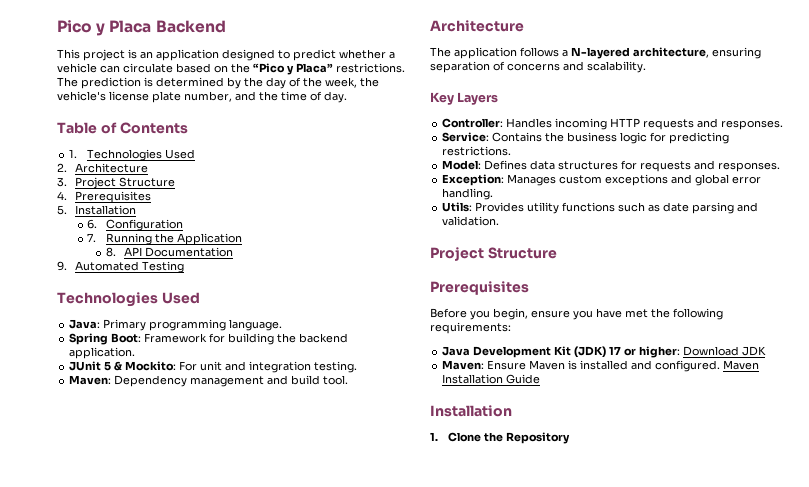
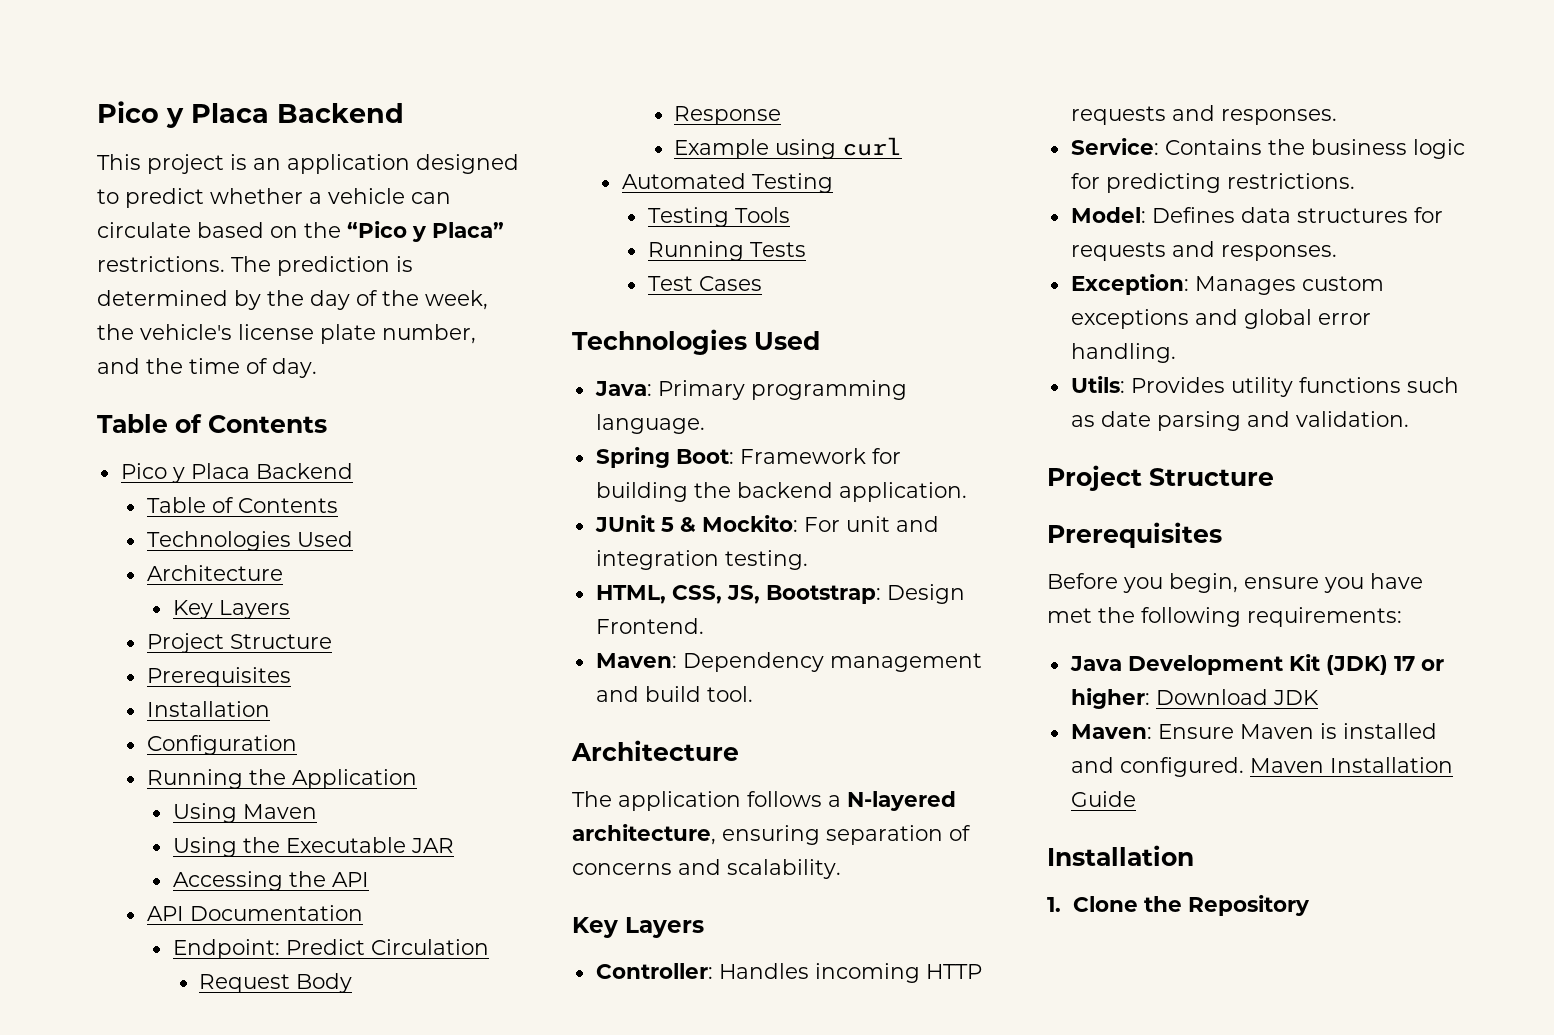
[69,149,196,161] [57,163,149,173] [57,177,176,189] [57,191,152,203] [57,205,137,215] [87,219,98,229] 1. Technologies Used // 2. Architecture // 3. Project Structure // 4. Prerequisites // 5. Installation // 6. -> [120,463,353,483] [146,497,338,513] [146,531,353,551] [146,565,283,581] [172,600,290,619] [146,633,332,653] [146,667,291,687] [146,701,270,717] Pico y Placa Backend // Table of Contents // Technologies Used // Architecture // Key Layers // Project Structure // Prerequisites // Installation //
[87,233,97,242] 7. -> (297, 745) none
[105,247,234,257] [57,261,185,273] 8. API Documentation // 9. Automated Testing -> [172,803,317,823] [172,837,454,857] [172,871,369,891] [146,905,363,921] [172,939,489,959] [198,973,352,993] [673,106,781,125] [673,137,902,159] [621,173,833,193] [647,207,790,227] [647,241,806,261] [647,276,762,291] Using Maven // Using the Executable JAR // Accessing the API // API Documentation // Endpoint: Predict Circulation // Request Body // Response // Example using curl // Automated Testing // Testing Tools // Running Tests // Test Cases
(358, 367) none -> [595,584,965,604] [595,618,704,634] // HTML, CSS, JS, Bootstrap: Design Frontend.

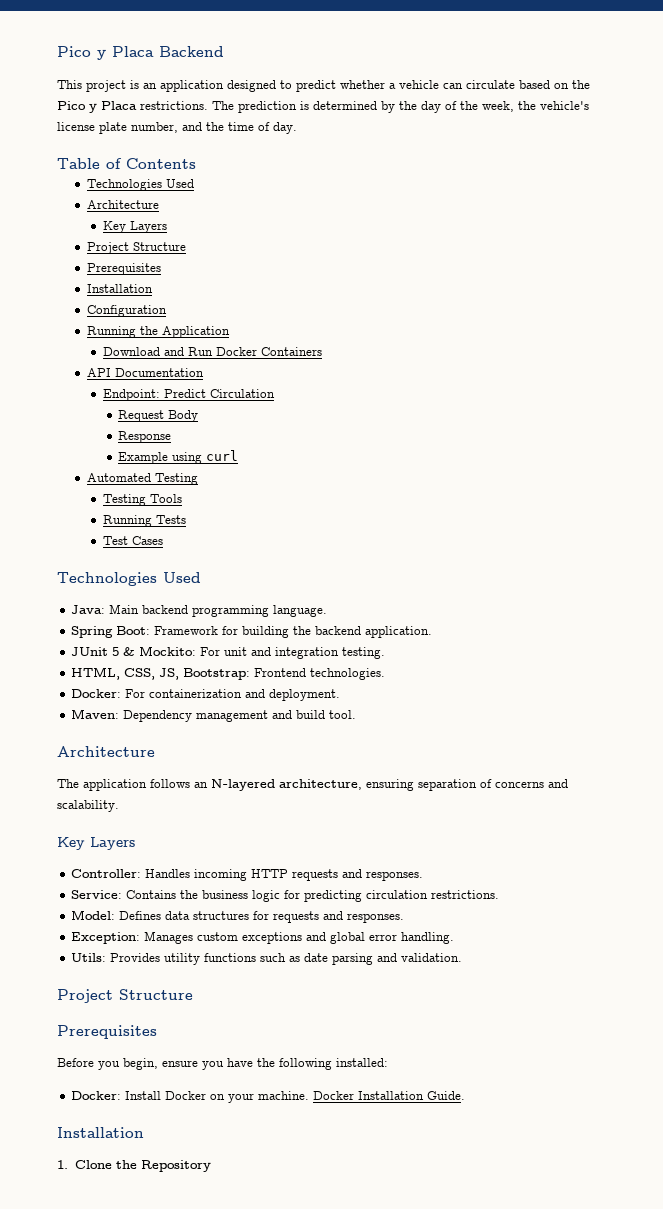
[347,221,504,242] “Pico y Placa” -> [57,101,137,113] Pico y Placa
[120,463,353,483] [146,497,338,513] // Pico y Placa Backend // Table of Contents -> (196, 163) none
[172,803,317,823] [172,837,454,857] [172,871,369,891] Using Maven // Using the Executable JAR // Accessing the API -> [102,347,322,356] Download and Run Docker Containers
[657,380,745,400] Primary -> [109,604,189,614] Main backend
[886,584,965,604] [595,618,704,634] Design Frontend. -> [254,668,386,680] [71,689,341,701] Frontend technologies. // Docker: For containerization and deployment.
[828,795,841,807] a -> [194,782,208,788] an
(1221, 183) none -> [366,890,429,899] circulation
[1047,608,1092,623] met -> (253, 1062) none
[1247,607,1402,627] [1069,654,1444,675] [1070,688,1319,709] [1070,723,1437,739] [1070,757,1453,777] [1070,791,1136,807] requirements: // Java Development Kit (JDK) 17 or higher: Download JDK // Maven: Ensure Maven is installed and configured. Maven Installation Guide -> [336,1058,388,1067] [71,1091,466,1103] installed: // Docker: Install Docker on your machine. Docker Installation Guide.

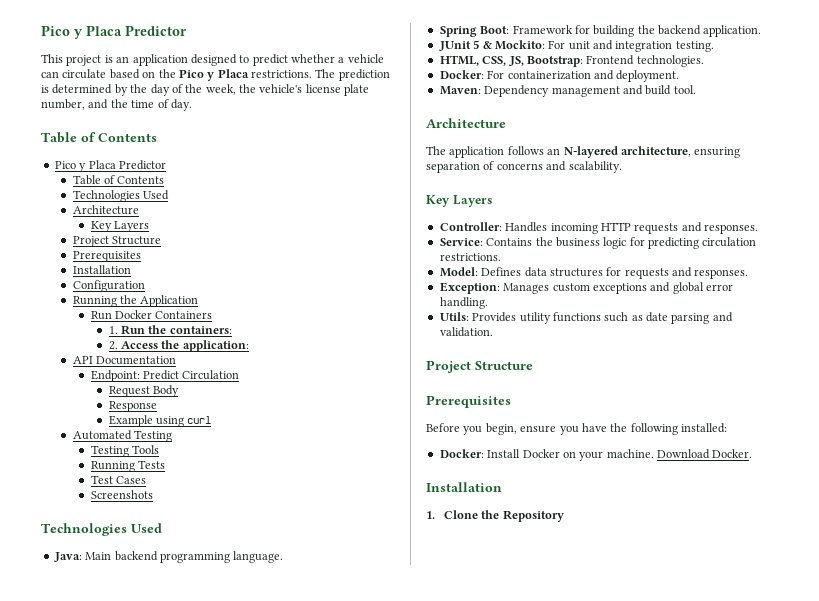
[57,46,224,60] Pico y Placa Backend -> [41,25,187,39] Pico y Placa Predictor
(196, 163) none -> [54,160,166,172] [72,175,165,185] // Pico y Placa Predictor // Table of Contents
[102,347,184,356] Download and -> (199, 301) none
(322, 351) none -> [108,325,232,335] [108,340,249,352] // 1. Run the containers: // 2. Access the application:
(163, 540) none -> [90,490,153,499] // Screenshots
[313,1091,466,1100] Docker Installation Guide. -> [657,449,753,459] Download Docker.

